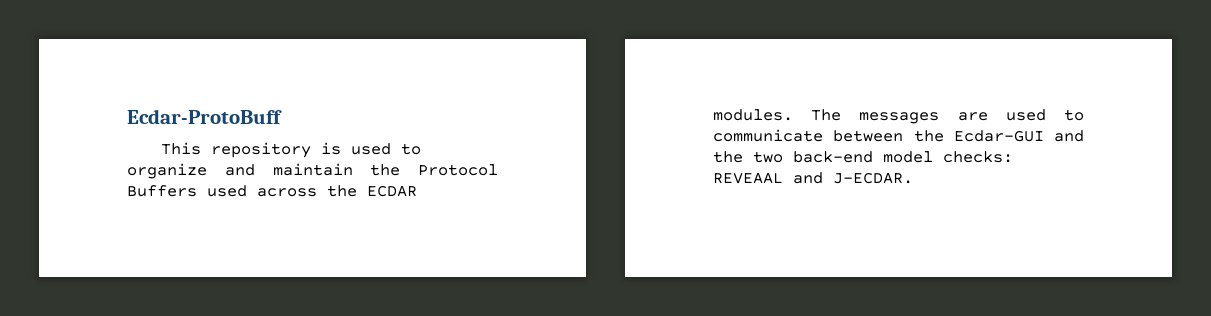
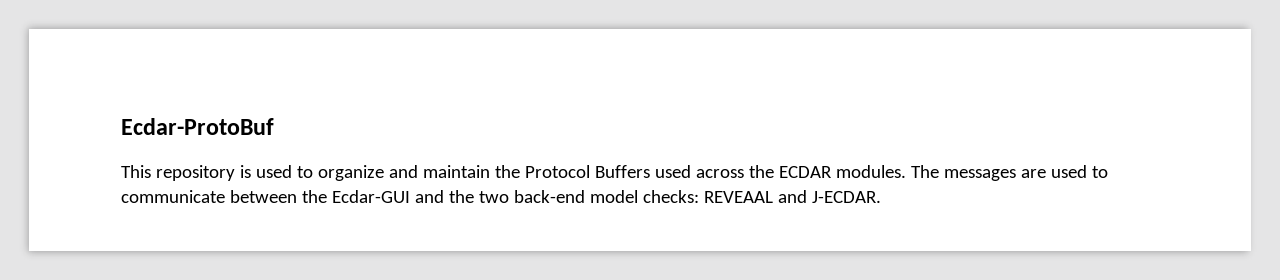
[127,109,282,124] Ecdar-ProtoBuff -> [121,118,274,135] Ecdar-ProtoBuf

